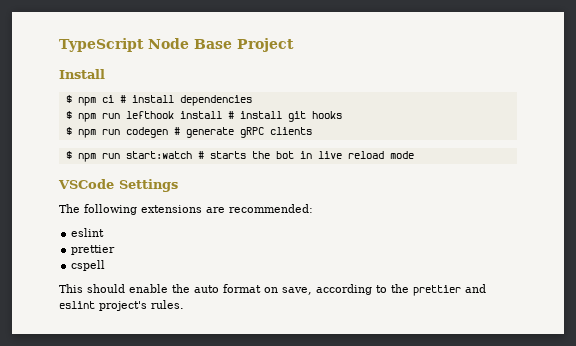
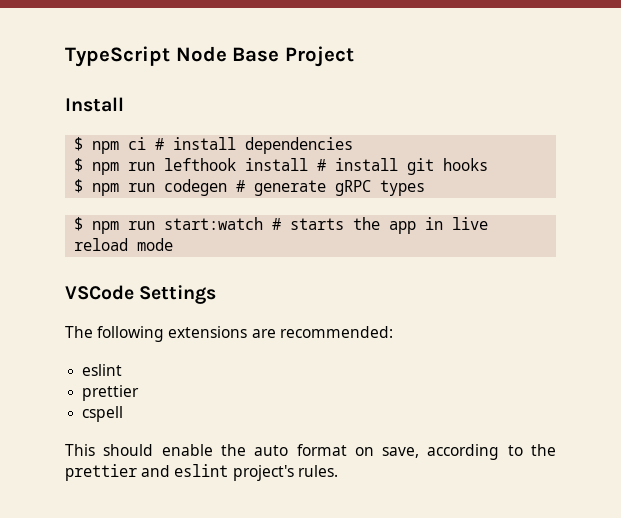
[269,127,312,135] clients -> [380,180,426,196] types
[275,151,294,159] bot -> [389,221,417,234] app

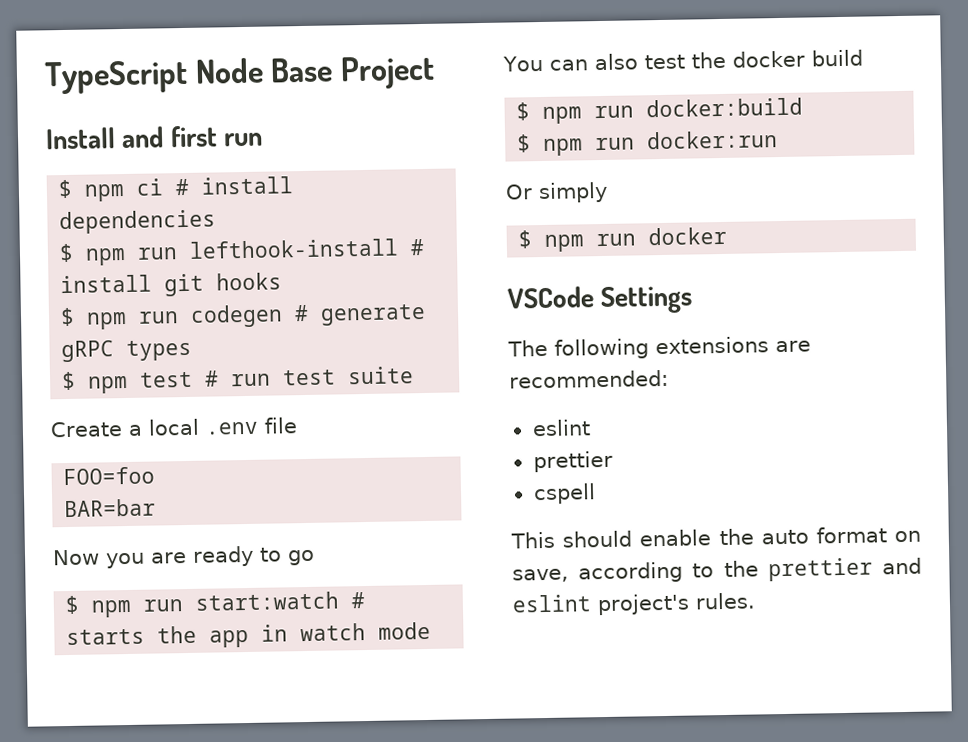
(124, 104) none -> [121,125,264,149] and first run
[164,158,309,171] lefthook install -> [189,238,400,259] lefthook-install
(426, 188) none -> [61,366,415,394] [50,417,298,438] [63,466,156,486] [64,498,157,518] [52,545,315,569] // $ npm test # run test suite // Create a local .env file // FOO=foo // BAR=bar // Now you are ready to go
[452,217,489,230] [74,238,129,251] live reload -> [300,623,367,642] watch
(174, 244) none -> [502,49,863,72] [516,97,804,124] [517,130,779,156] [505,181,608,204] [518,226,728,252] // You can also test the docker build // $ npm run docker:build // $ npm run docker:run // Or simply // $ npm run docker

